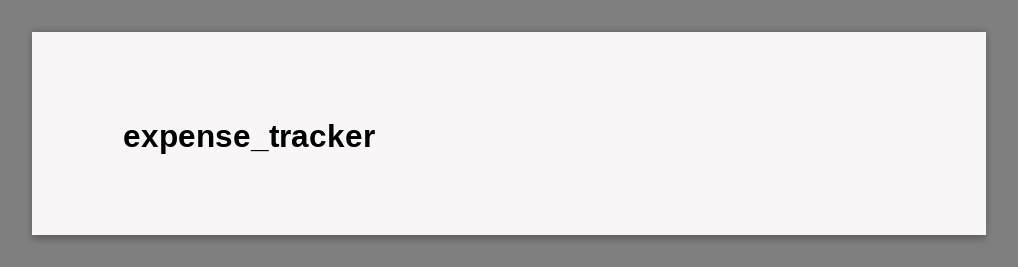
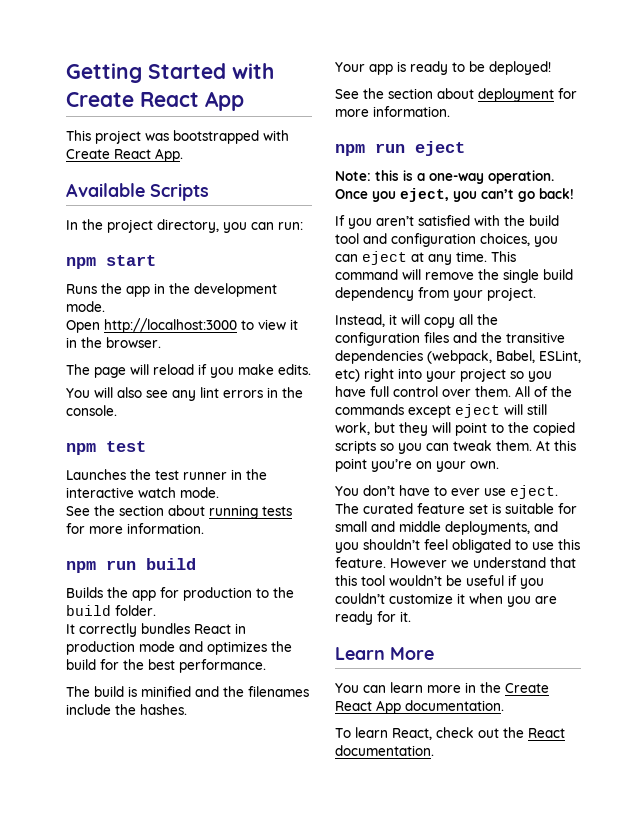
[123,124,375,154] expense_tracker -> [66,63,274,83] [66,91,244,111] [66,130,289,144] [66,148,183,162] [66,183,209,201] [66,219,303,233] [66,255,156,269] [66,283,277,297] [66,301,105,312] [66,318,298,333] [66,337,161,348] [66,364,311,378] [66,387,303,401] [66,405,117,416] [66,441,146,455] [66,469,267,480] [66,487,219,498] [66,505,292,519] [66,523,204,534] [66,558,196,573] [66,587,294,601] [66,605,156,616] [66,623,246,637] [66,641,292,655] [66,659,266,673] [66,686,309,697] [66,704,187,715] [335,61,551,75] [335,88,577,102] [335,106,450,117] [335,141,465,156] [335,170,554,184] [335,188,574,202] [335,215,559,229] [335,233,558,247] [335,251,516,265] [335,269,573,283] [335,287,536,301] [335,314,498,328] [335,332,565,346] [335,350,581,364] [335,368,552,382] [335,386,572,397] [335,404,547,418] [335,422,575,436] [335,440,576,454] [335,458,499,472] [335,485,558,499] [335,503,577,514] [335,521,558,535] [335,539,580,553] [335,557,576,568] [335,575,544,589] [335,593,557,607] [335,611,411,625] [335,647,434,660] [335,682,549,693] [335,700,504,714] [335,727,565,740] [335,745,434,756] Getting Started with Create React App // This project was bootstrapped with Create React App. // Available Scripts // In the project directory, you can run: // npm start // Runs the app in the development mode. // Open http://localhost:3000 to view it in the browser. // The page will reload if you make edits. // You will also see any lint errors in the console. // npm test // Launches the test runner in the interactive watch mode. // See the section about running tests for more information. // npm run build // Builds the app for production to the build folder. // It correctly bundles React in production mode and optimizes the build for the best performance. // The build is minified and the filenames include the hashes. // Your app is ready to be deployed! // See the section about deployment for more information. // npm run eject // Note: this is a one-way operation. Once you eject, you can’t go back! // If you aren’t satisfied with the build tool and configuration choices, you can eject at any time. This command will remove the single build dependency from your project. // Instead, it will copy all the configuration files and the transitive dependencies (webpack, Babel, ESLint, etc) right into your project so you have full control over them. All of the commands except eject will still work, but they will point to the copied scripts so you can tweak them. At this point you’re on your own. // You don’t have to ever use eject. The curated feature set is suitable for small and middle deployments, and you shouldn’t feel obligated to use this feature. However we understand that this tool wouldn’t be useful if you couldn’t customize it when you are ready for it. // Learn More // You can learn more in the Create React App documentation. // To learn React, check out the React documentation.

